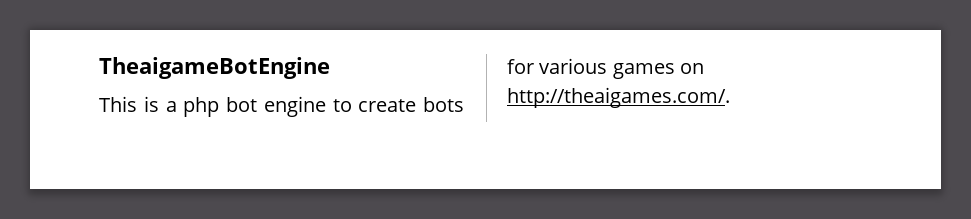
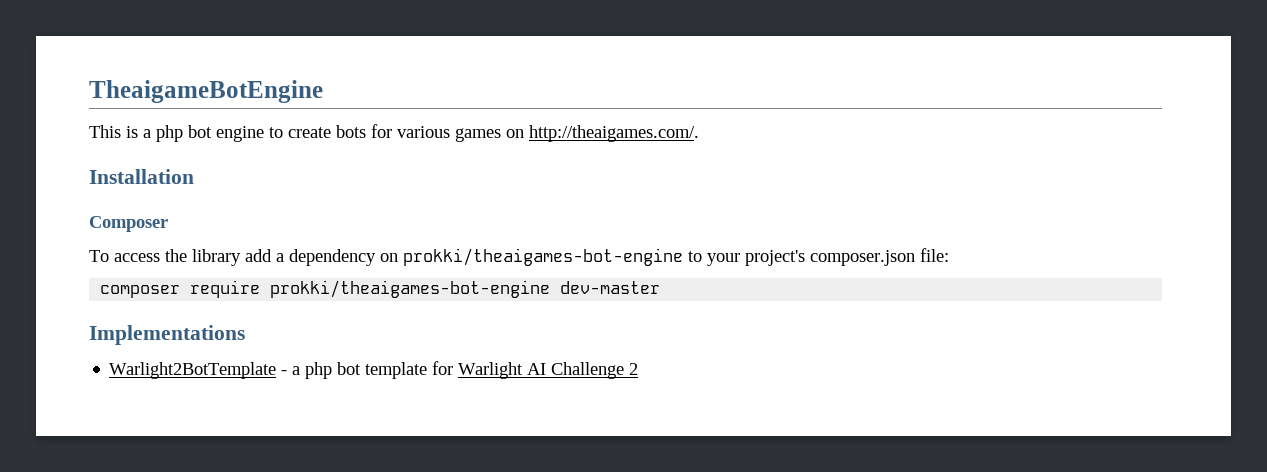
(730, 97) none -> [89,169,194,184] [89,216,168,232] [89,248,949,266] [100,280,661,298] [89,325,245,345] [109,361,639,379] // Installation // Composer // To access the library add a dependency on prokki/theaigames-bot-engine to your project's composer.json file: // composer require prokki/theaigames-bot-engine dev-master // Implementations // Warlight2BotTemplate - a php bot template for Warlight AI Challenge 2

